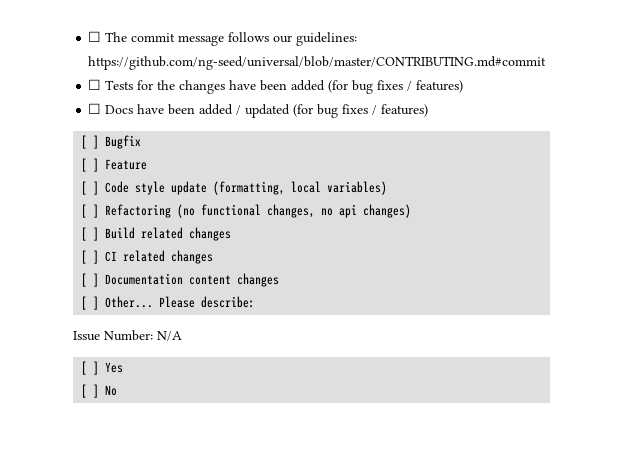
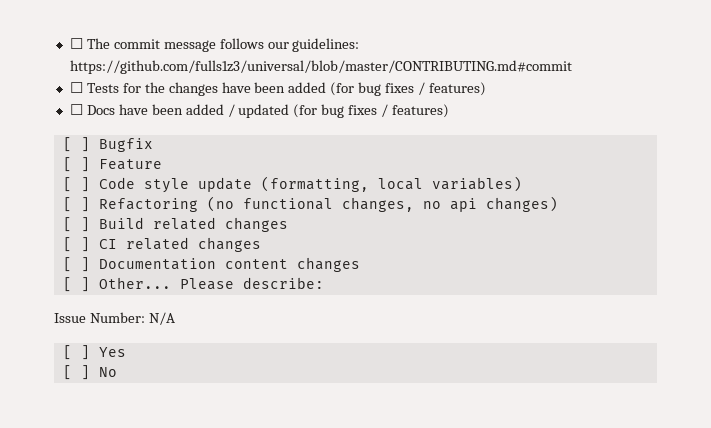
[88,56,547,70] https://github.com/ng-seed/universal/blob/master/CONTRIBUTING.md#commit -> [69,60,572,74] https://github.com/fulls1z3/universal/blob/master/CONTRIBUTING.md#commit

